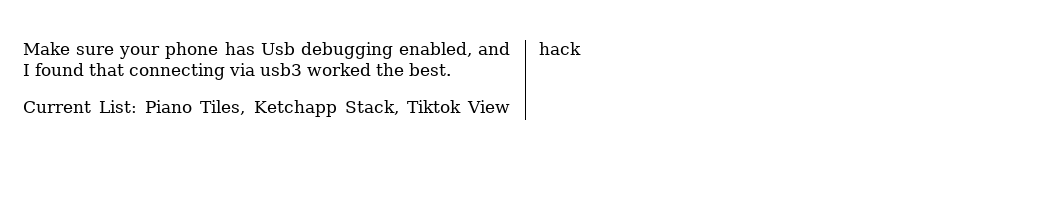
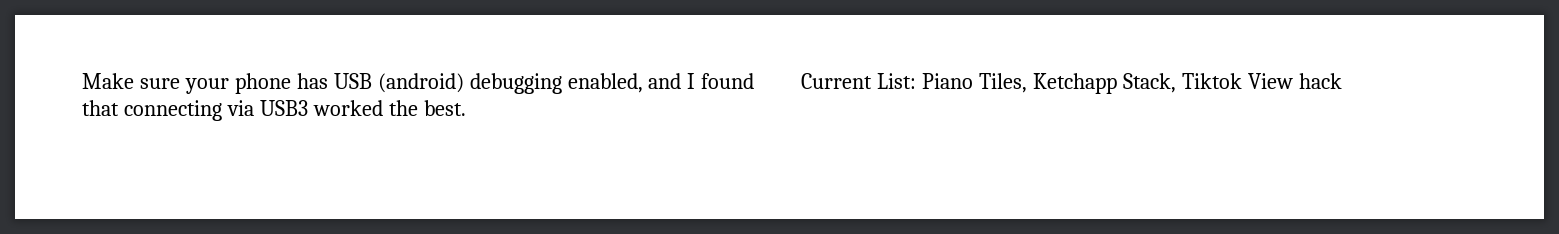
[260,42,295,55] Usb -> [333,73,464,93] USB (android)
[260,63,302,76] usb3 -> [259,100,308,116] USB3

